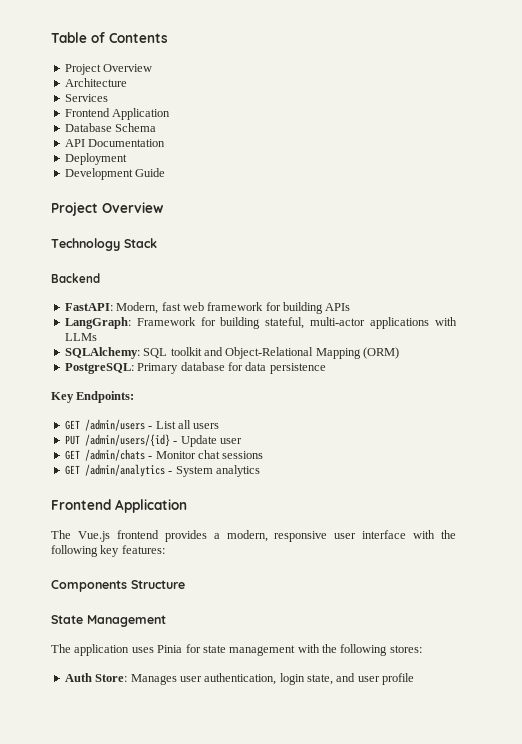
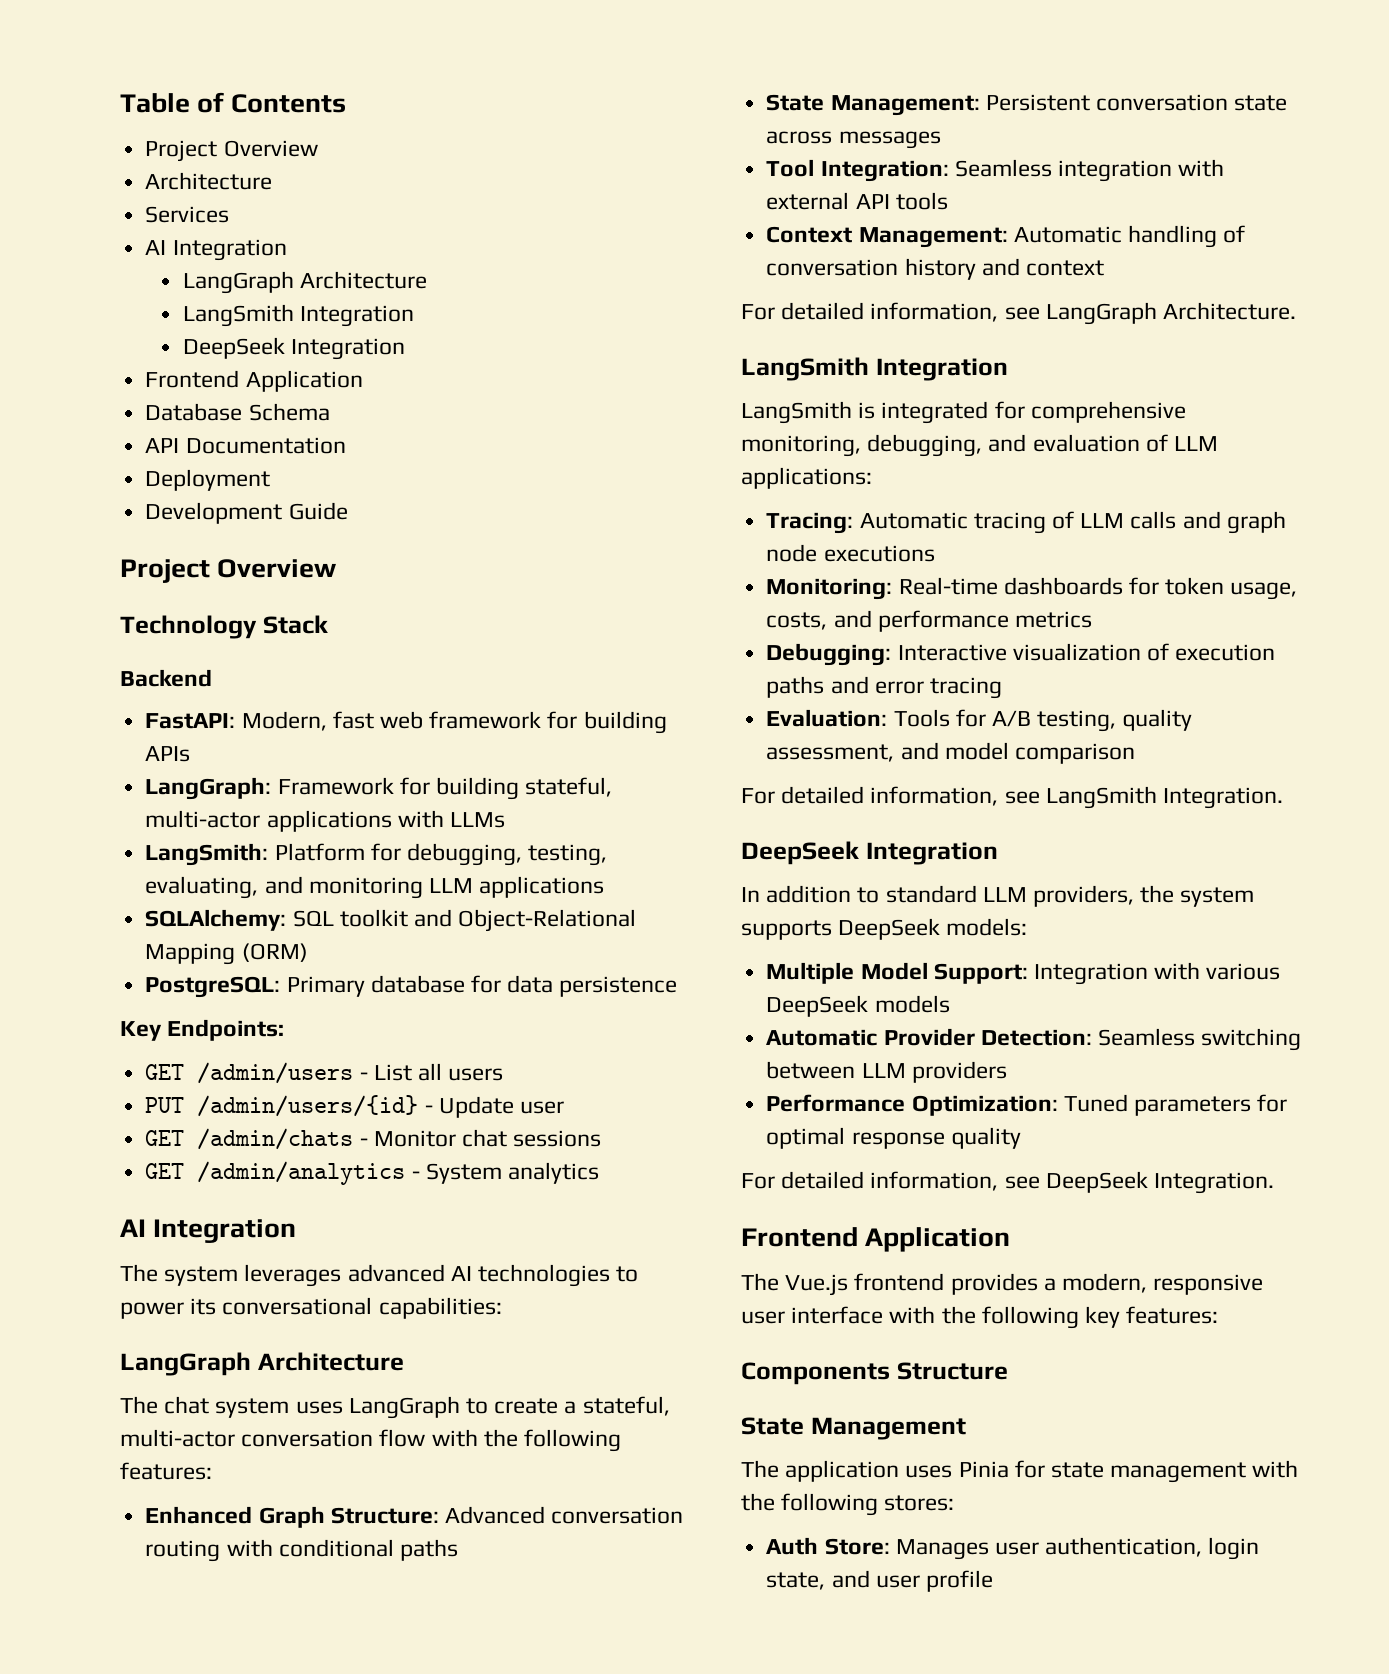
(108, 98) none -> [145,239,287,261] [183,271,428,294] [183,304,415,327] [183,337,406,360] // AI Integration // LangGraph Architecture // LangSmith Integration // DeepSeek Integration
(97, 337) none -> [145,843,608,866] [145,876,605,899] // LangSmith: Platform for debugging, testing, evaluating, and monitoring LLM applications
(260, 471) none -> [120,1219,297,1243] [120,1264,639,1287] [120,1297,502,1319] [120,1352,404,1376] [120,1396,670,1419] [120,1429,622,1452] [120,1462,212,1480] [145,1506,684,1528] [145,1539,458,1562] [766,94,1288,116] [766,131,941,149] [766,159,1225,182] [766,192,948,210] [766,225,1246,248] [766,258,1104,280] [741,302,1297,325] [741,357,1008,381] [741,401,1186,424] [741,434,1219,457] [741,467,872,489] [766,511,1286,534] [766,544,935,562] [766,577,1298,600] [766,610,1092,632] [766,643,1276,666] [766,676,1002,699] [766,709,1193,732] [766,742,1135,764] [741,786,1284,809] [741,841,998,865] [741,885,1255,907] [741,918,1028,940] [766,962,1281,985] [766,995,950,1017] [766,1028,1302,1051] [766,1061,1007,1083] [766,1094,1288,1116] [766,1127,1021,1149] [741,1171,1275,1194] // AI Integration // The system leverages advanced AI technologies to power its conversational capabilities: // LangGraph Architecture // The chat system uses LangGraph to create a stateful, multi-actor conversation flow with the following features: // Enhanced Graph Structure: Advanced conversation routing with conditional paths // State Management: Persistent conversation state across messages // Tool Integration: Seamless integration with external API tools // Context Management: Automatic handling of conversation history and context // For detailed information, see LangGraph Architecture. // LangSmith Integration // LangSmith is integrated for comprehensive monitoring, debugging, and evaluation of LLM applications: // Tracing: Automatic tracing of LLM calls and graph node executions // Monitoring: Real-time dashboards for token usage, costs, and performance metrics // Debugging: Interactive visualization of execution paths and error tracing // Evaluation: Tools for A/B testing, quality assessment, and model comparison // For detailed information, see LangSmith Integration. // DeepSeek Integration // In addition to standard LLM providers, the system supports DeepSeek models: // Multiple Model Support: Integration with various DeepSeek models // Automatic Provider Detection: Seamless switching between LLM providers // Performance Optimization: Tuned parameters for optimal response quality // For detailed information, see DeepSeek Integration.

